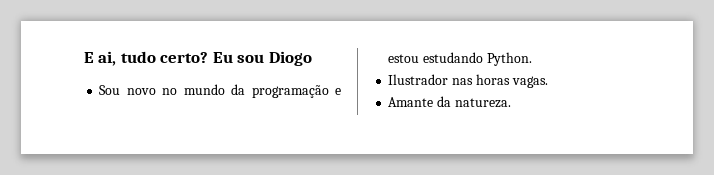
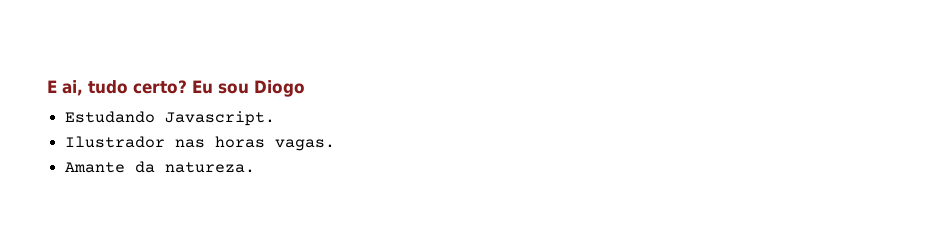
[99,84,341,98] [388,52,532,66] Sou novo no mundo da programação e estou estudando Python. -> [65,111,276,126] Estudando Javascript.

